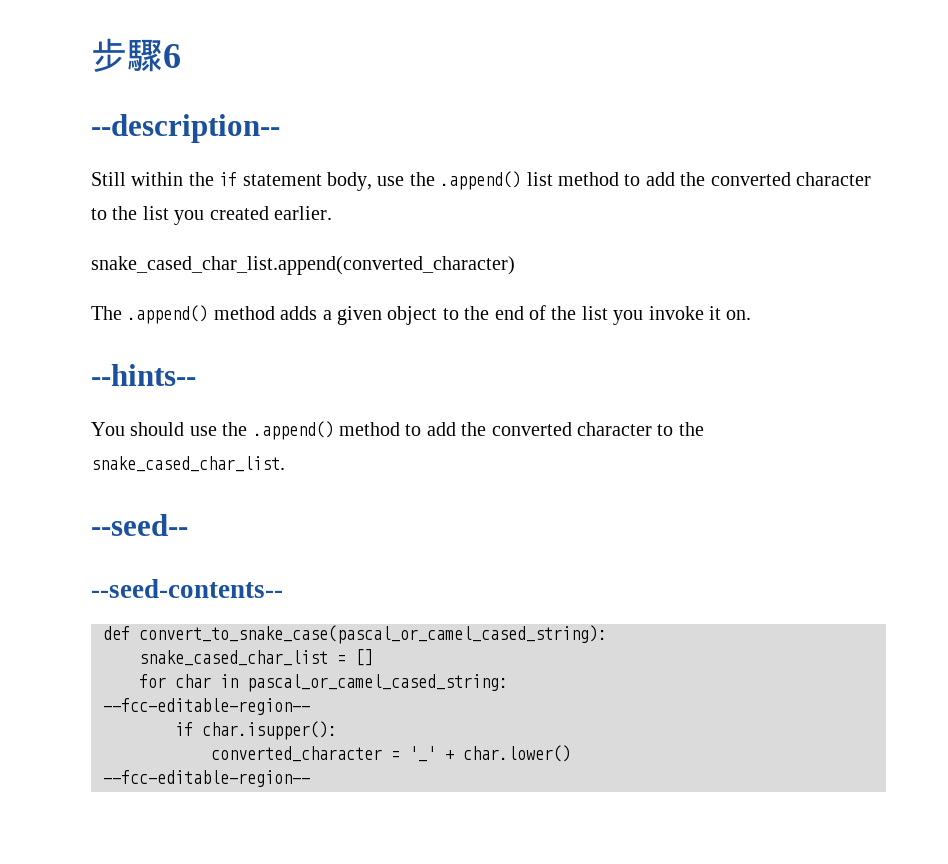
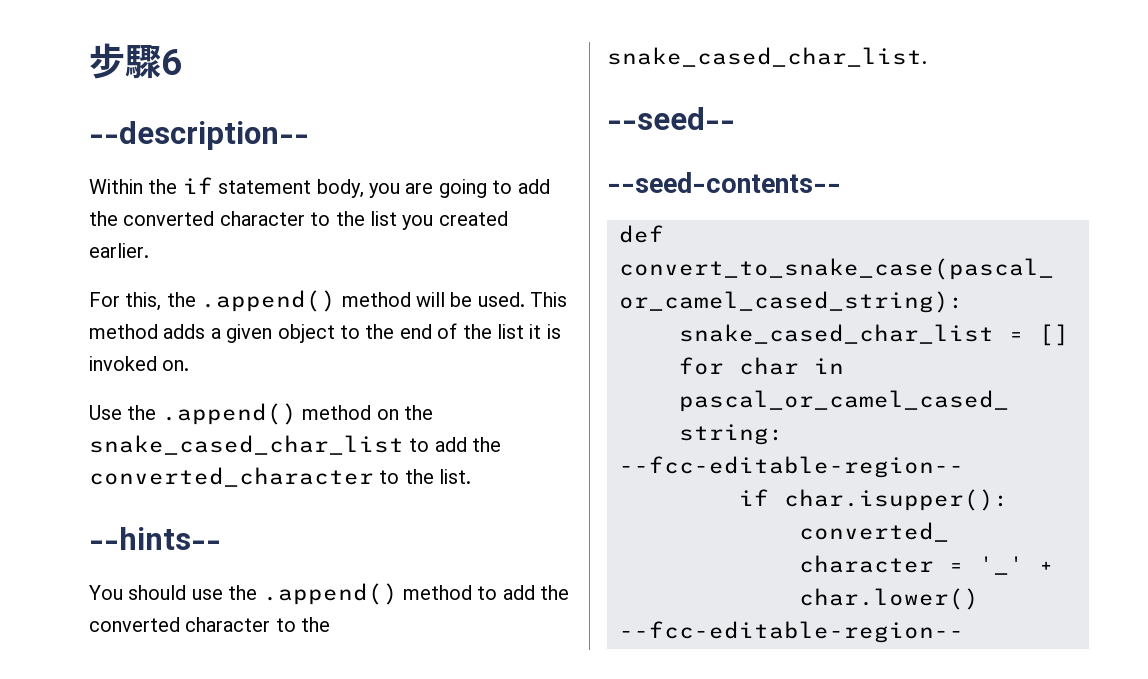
[91,172,184,186] Still within -> [89,179,143,194] Within
[377,171,619,190] use the .append() list method -> [369,179,487,198] you are going
[91,256,515,275] [91,305,209,324] snake_cased_char_list.append(converted_character) // The .append() -> [89,290,568,312] For this, the .append() method will be used. This
[613,306,752,325] you invoke it on. -> [529,324,561,339] [89,356,190,371] [89,403,433,425] [89,435,502,455] [89,467,472,487] it is invoked on. // Use the .append() method on the snake_cased_char_list to add the converted_character to the list.

